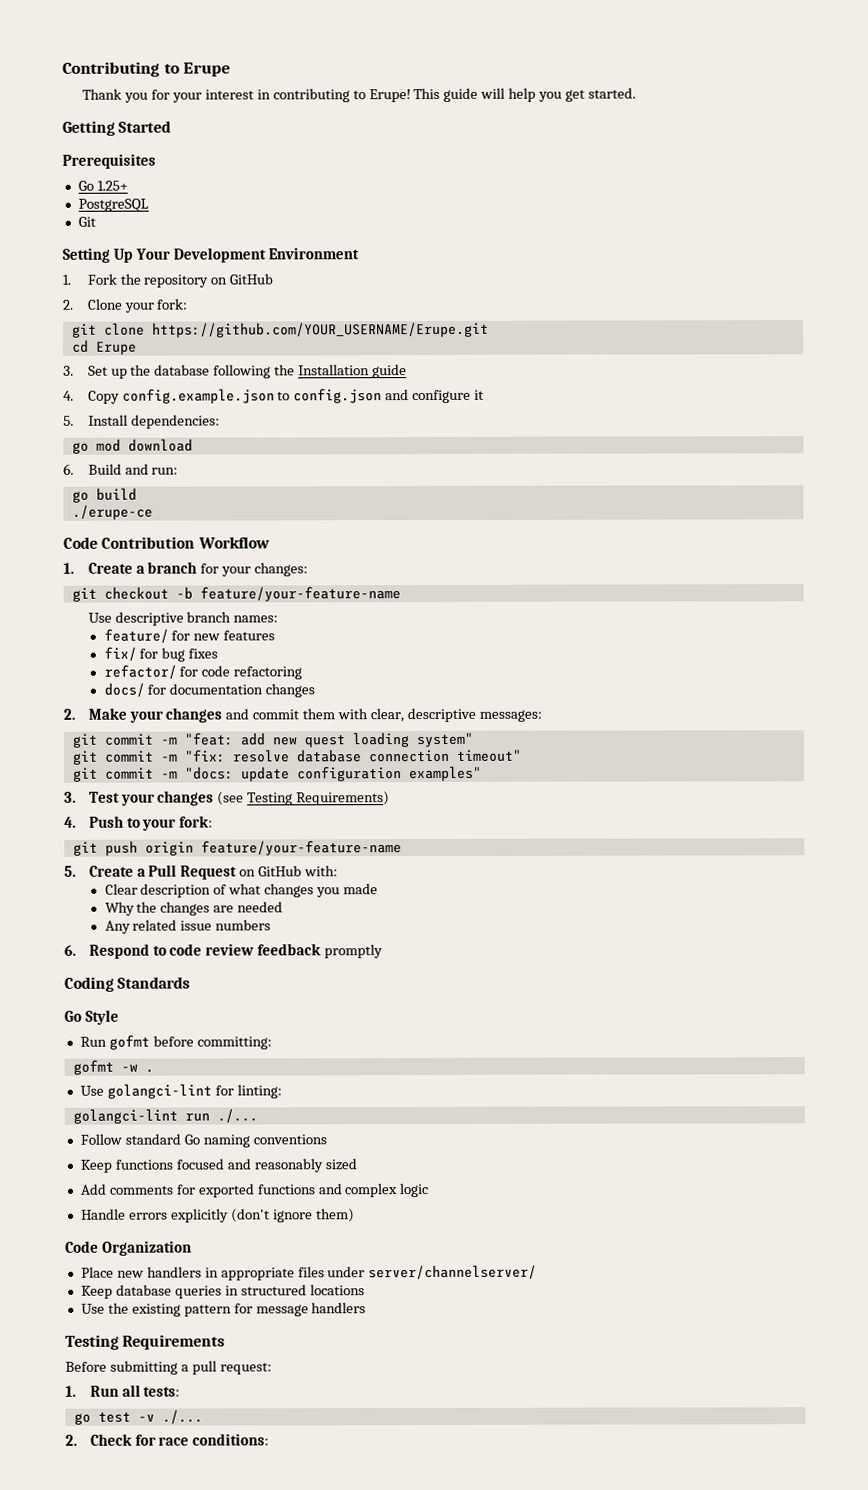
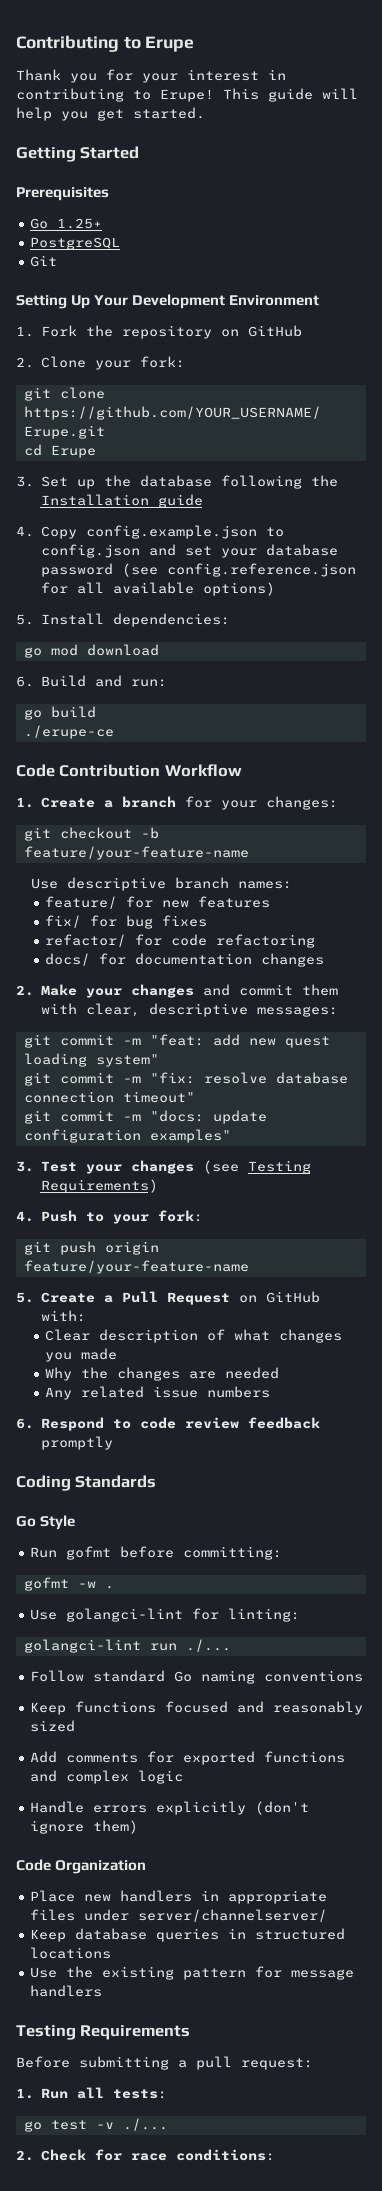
[412,389,485,404] configure it -> [184,544,338,558] [40,563,356,577] [40,582,275,596] set your database password (see config.reference.json for all available options)

